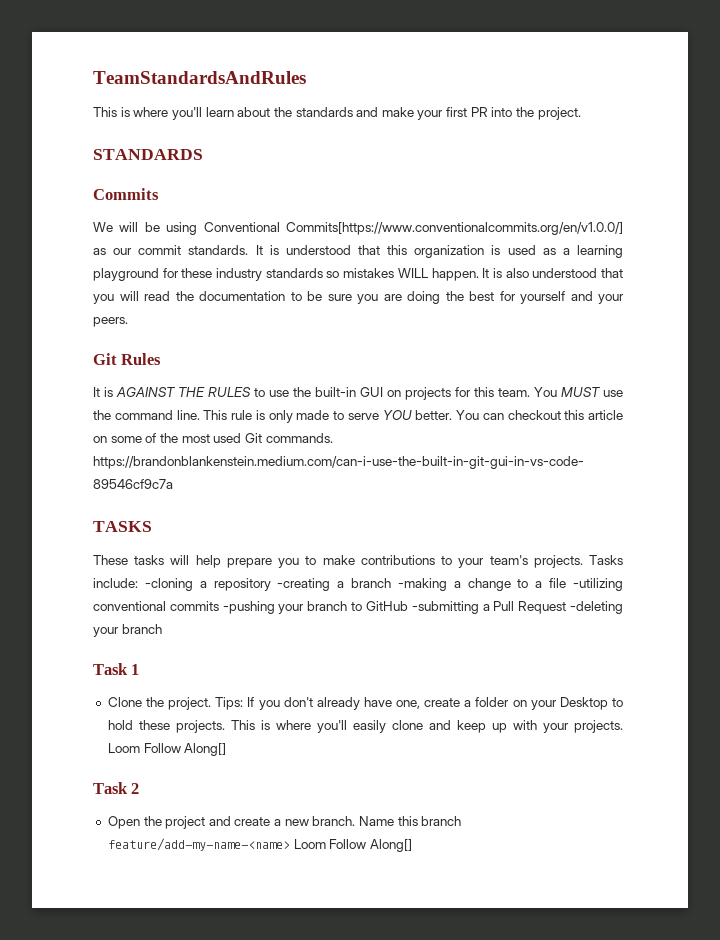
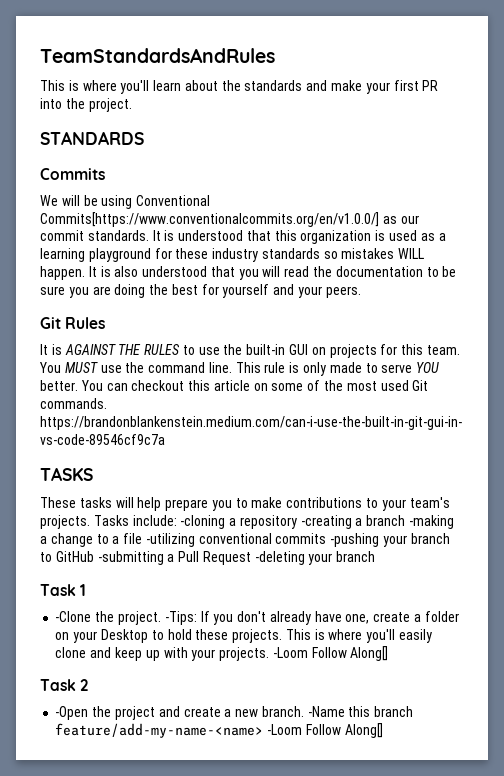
[107,697,244,710] Clone the project. Tips: -> [55,611,197,625] -Clone the project. -Tips:
[107,743,140,753] Loom -> [272,647,308,658] -Loom
[107,816,140,829] Open -> [55,706,89,720] -Open
[359,816,395,826] Name -> [307,706,345,717] -Name
[293,839,326,849] Loom -> [267,724,303,735] -Loom

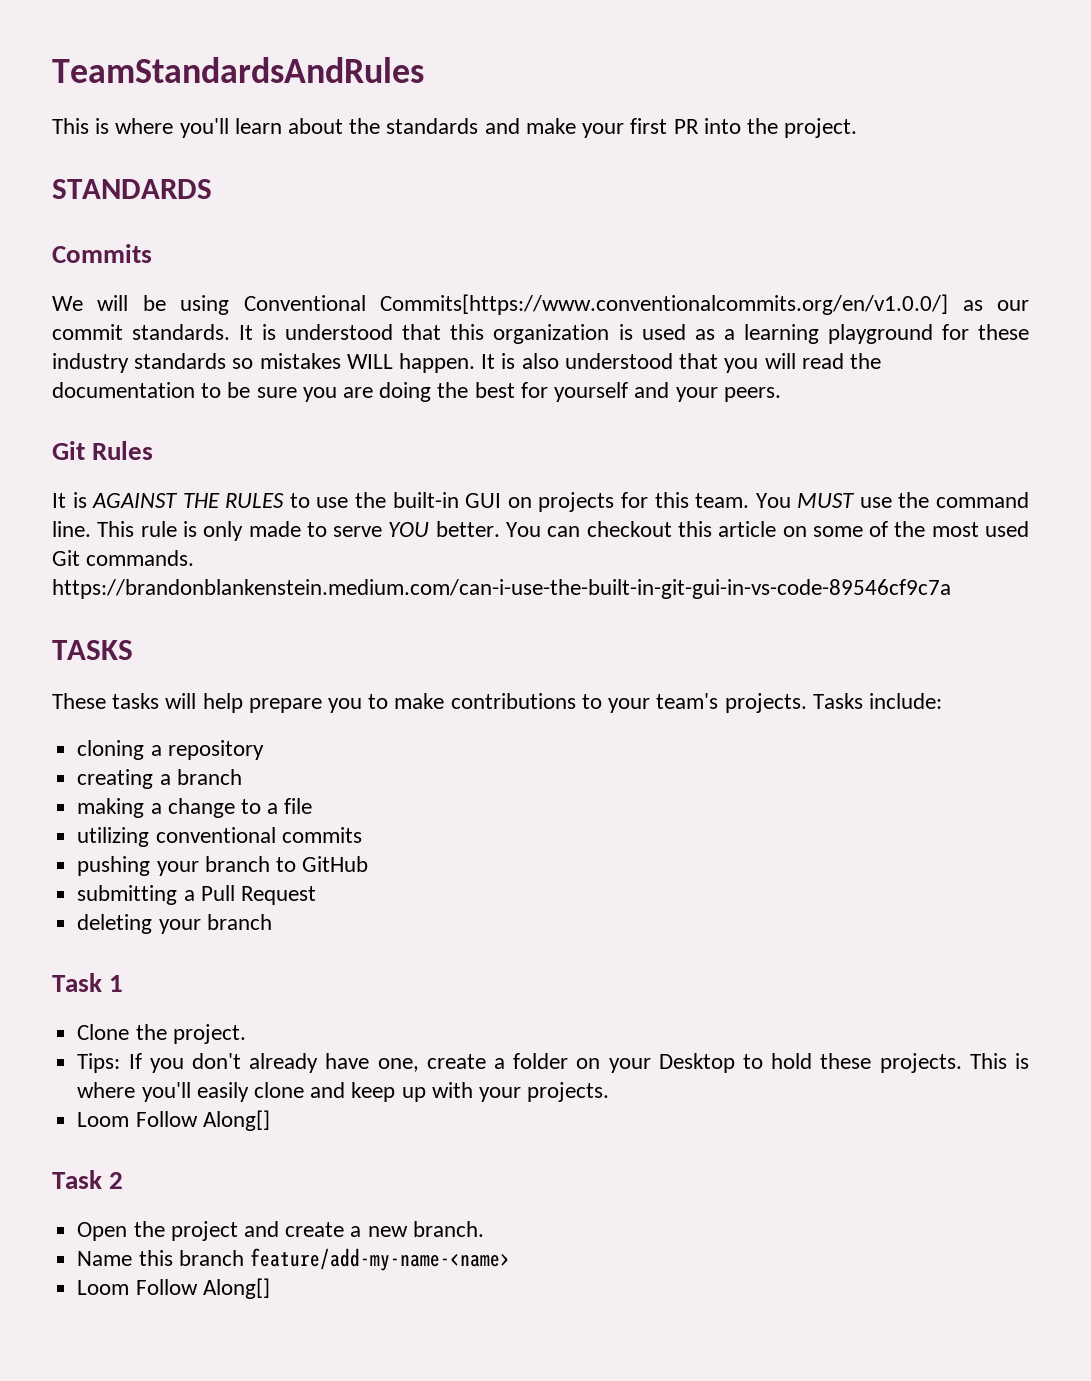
[180,515,226,529] -cloning -> [77,740,145,760] // cloning
[300,515,352,529] -creating -> [77,769,154,789] // creating
[409,515,455,529] -making -> [77,798,145,818] // making
[145,533,195,547] -utilizing -> [77,827,150,847] // utilizing
[330,533,380,547] -pushing -> [77,856,151,876] // pushing
[97,551,164,565] -submitting -> [77,885,178,905] // submitting
[254,551,305,565] -deleting -> [77,914,153,934] // deleting
[55,611,197,625] -Clone the project. -Tips: -> [77,1024,246,1044] [77,1053,121,1073] Clone the project. // Tips:
[272,647,308,658] -Loom -> [77,1112,130,1127] // Loom
[55,706,89,720] -Open -> [77,1222,128,1241] Open
[307,706,345,717] -Name -> [77,1251,133,1266] // Name
[267,724,303,735] -Loom -> [77,1280,130,1295] // Loom

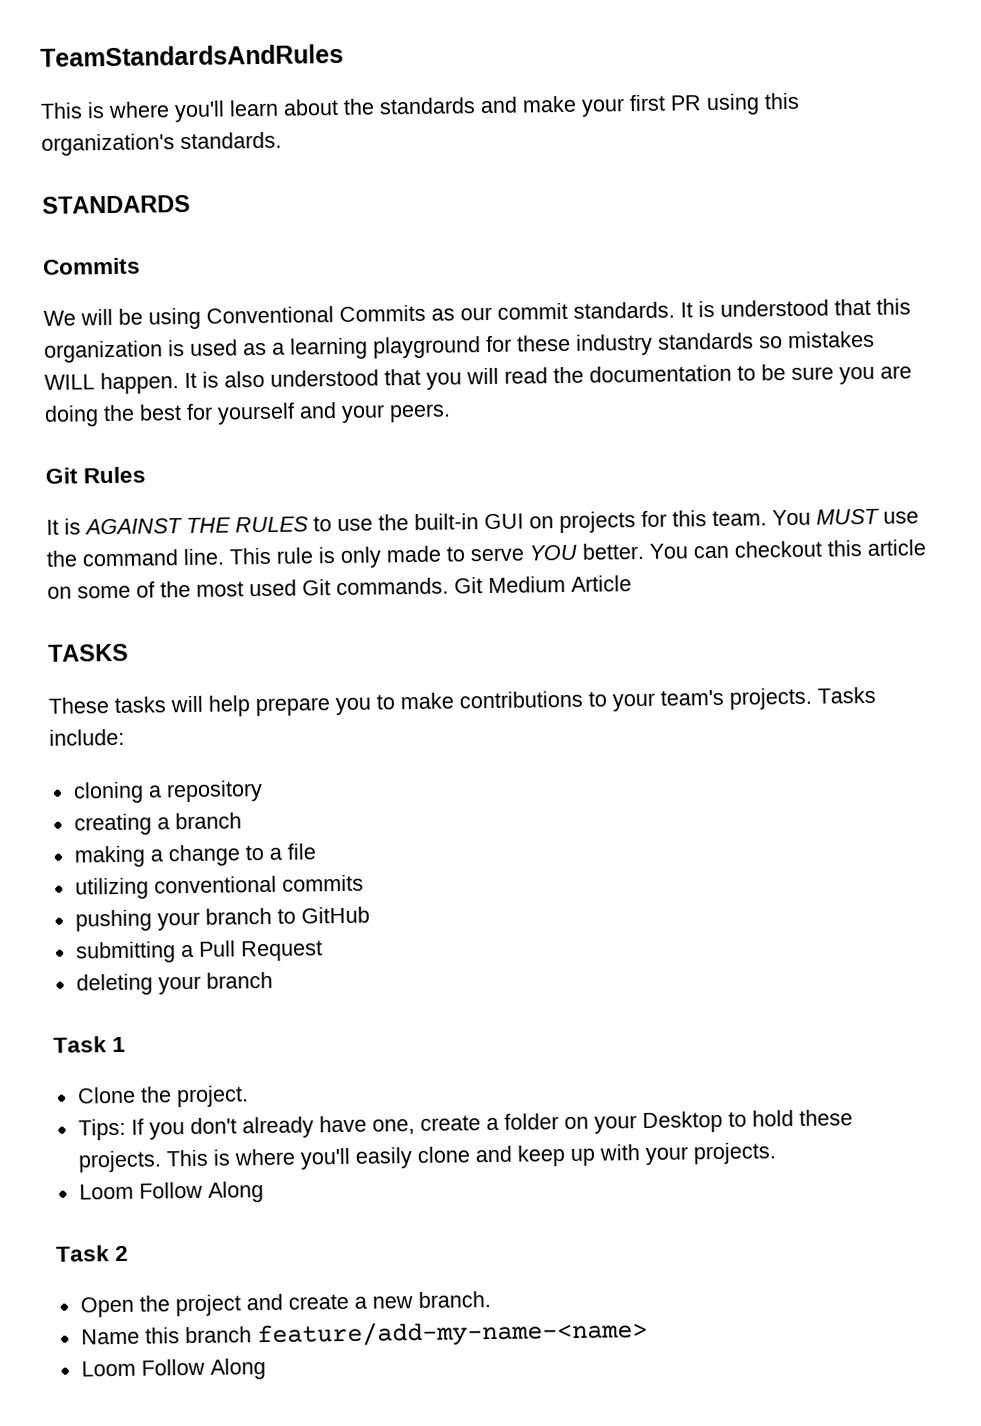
[703,118,858,138] into the project. -> [706,92,800,116] [41,131,282,156] using this organization's standards.
[380,294,949,315] Commits[https://www.conventionalcommits.org/en/v1.0.0/] -> [339,304,426,322] Commits
[52,579,951,599] https://brandonblankenstein.medium.com/can-i-use-the-built-in-git-gui-in-vs-code-89546cf9c7a -> [454,575,632,594] Git Medium Article
[202,1110,270,1131] Along[] -> [207,1181,264,1203] Along
[202,1278,270,1299] Along[] -> [209,1358,266,1380] Along

